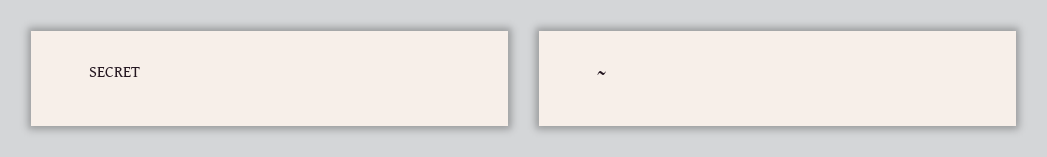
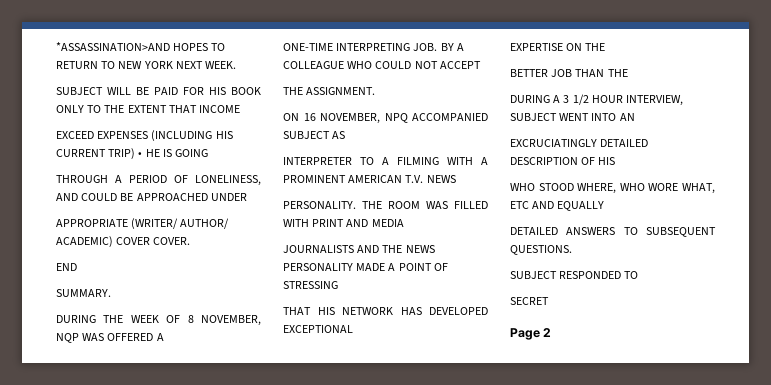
(89, 72) none -> [56,42,226,51] [56,61,237,69] [56,87,261,95] [56,105,241,113] [56,130,233,141] [56,148,209,159] [56,175,261,186] [56,193,247,201] [56,218,230,229] [56,236,191,247] [56,263,77,271] [56,289,111,297] [56,315,261,326] [56,333,164,343] [283,43,464,51] [283,61,481,69] [283,87,376,95] [283,113,488,124] [283,131,346,139] [283,157,488,165] [283,175,456,183] [283,201,488,209] [283,219,404,227] [283,245,435,253] [283,263,448,271] [283,281,338,289] [283,307,488,315] [283,325,353,333] [510,43,606,51] [510,69,628,77] [510,94,684,106] [510,113,635,121] [510,139,649,147] [510,157,616,165] [510,183,715,194] [510,201,605,211] [510,227,716,237] [510,245,572,255] [510,271,639,279] *ASSASSINATION>AND HOPES TO RETURN TO NEW YORK NEXT WEEK. // SUBJECT WILL BE PAID FOR HIS BOOK ONLY TO THE EXTENT THAT INCOME // EXCEED EXPENSES (INCLUDING HIS CURRENT TRIP) • HE IS GOING // THROUGH A PERIOD OF LONELINESS, AND COULD BE APPROACHED UNDER // APPROPRIATE (WRITER/ AUTHOR/ ACADEMIC) COVER COVER. // END // SUMMARY. // DURING THE WEEK OF 8 NOVEMBER, NQP WAS OFFERED A // ONE-TIME INTERPRETING JOB. BY A COLLEAGUE WHO COULD NOT ACCEPT // THE ASSIGNMENT. // ON 16 NOVEMBER, NPQ ACCOMPANIED SUBJECT AS // INTERPRETER TO A FILMING WITH A PROMINENT AMERICAN T.V. NEWS // PERSONALITY. THE ROOM WAS FILLED WITH PRINT AND MEDIA // JOURNALISTS AND THE NEWS PERSONALITY MADE A POINT OF STRESSING // THAT HIS NETWORK HAS DEVELOPED EXCEPTIONAL // EXPERTISE ON THE // BETTER JOB THAN THE // DURING A 3 1/2 HOUR INTERVIEW, SUBJECT WENT INTO AN // EXCRUCIATINGLY DETAILED DESCRIPTION OF HIS // WHO STOOD WHERE, WHO WORE WHAT, ETC AND EQUALLY // DETAILED ANSWERS TO SUBSEQUENT QUESTIONS. // SUBJECT RESPONDED TO //
[597,71,606,79] ~ -> [510,328,552,340] Page 2

